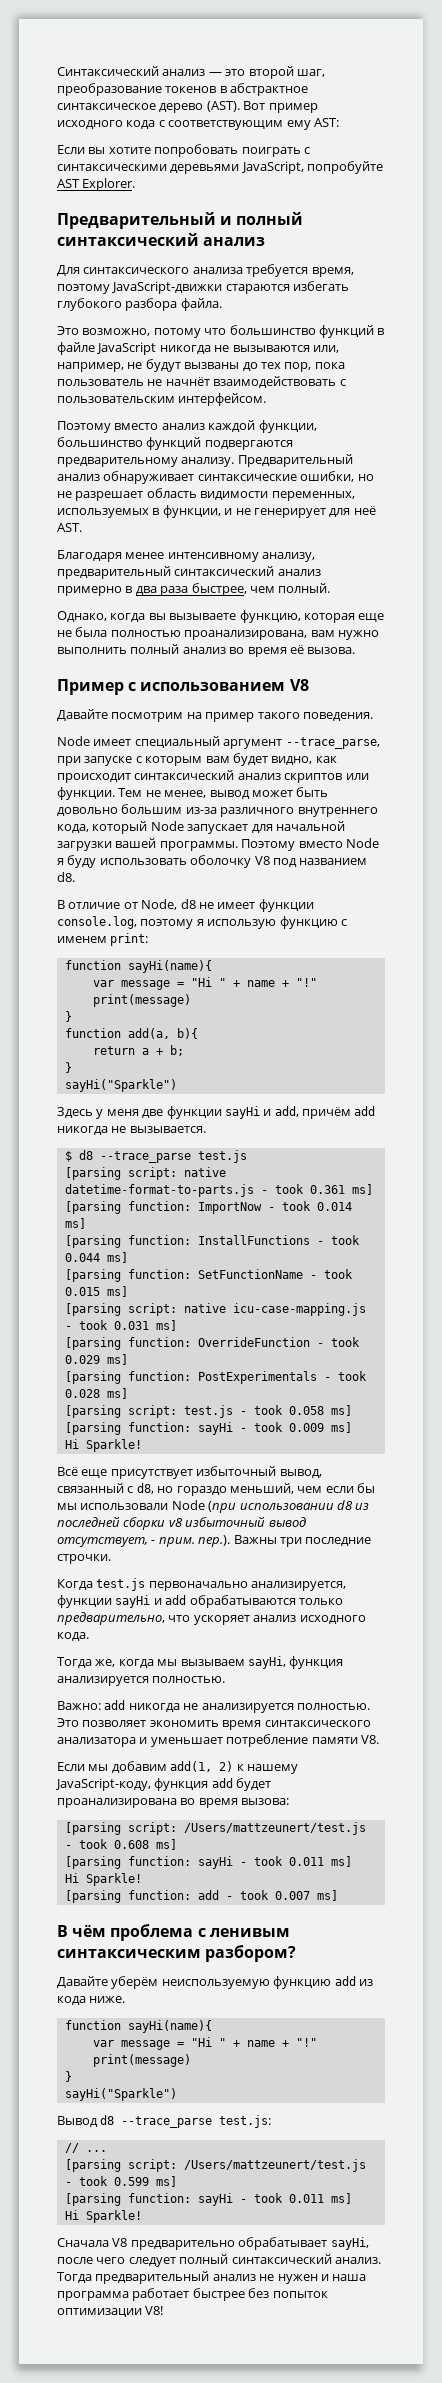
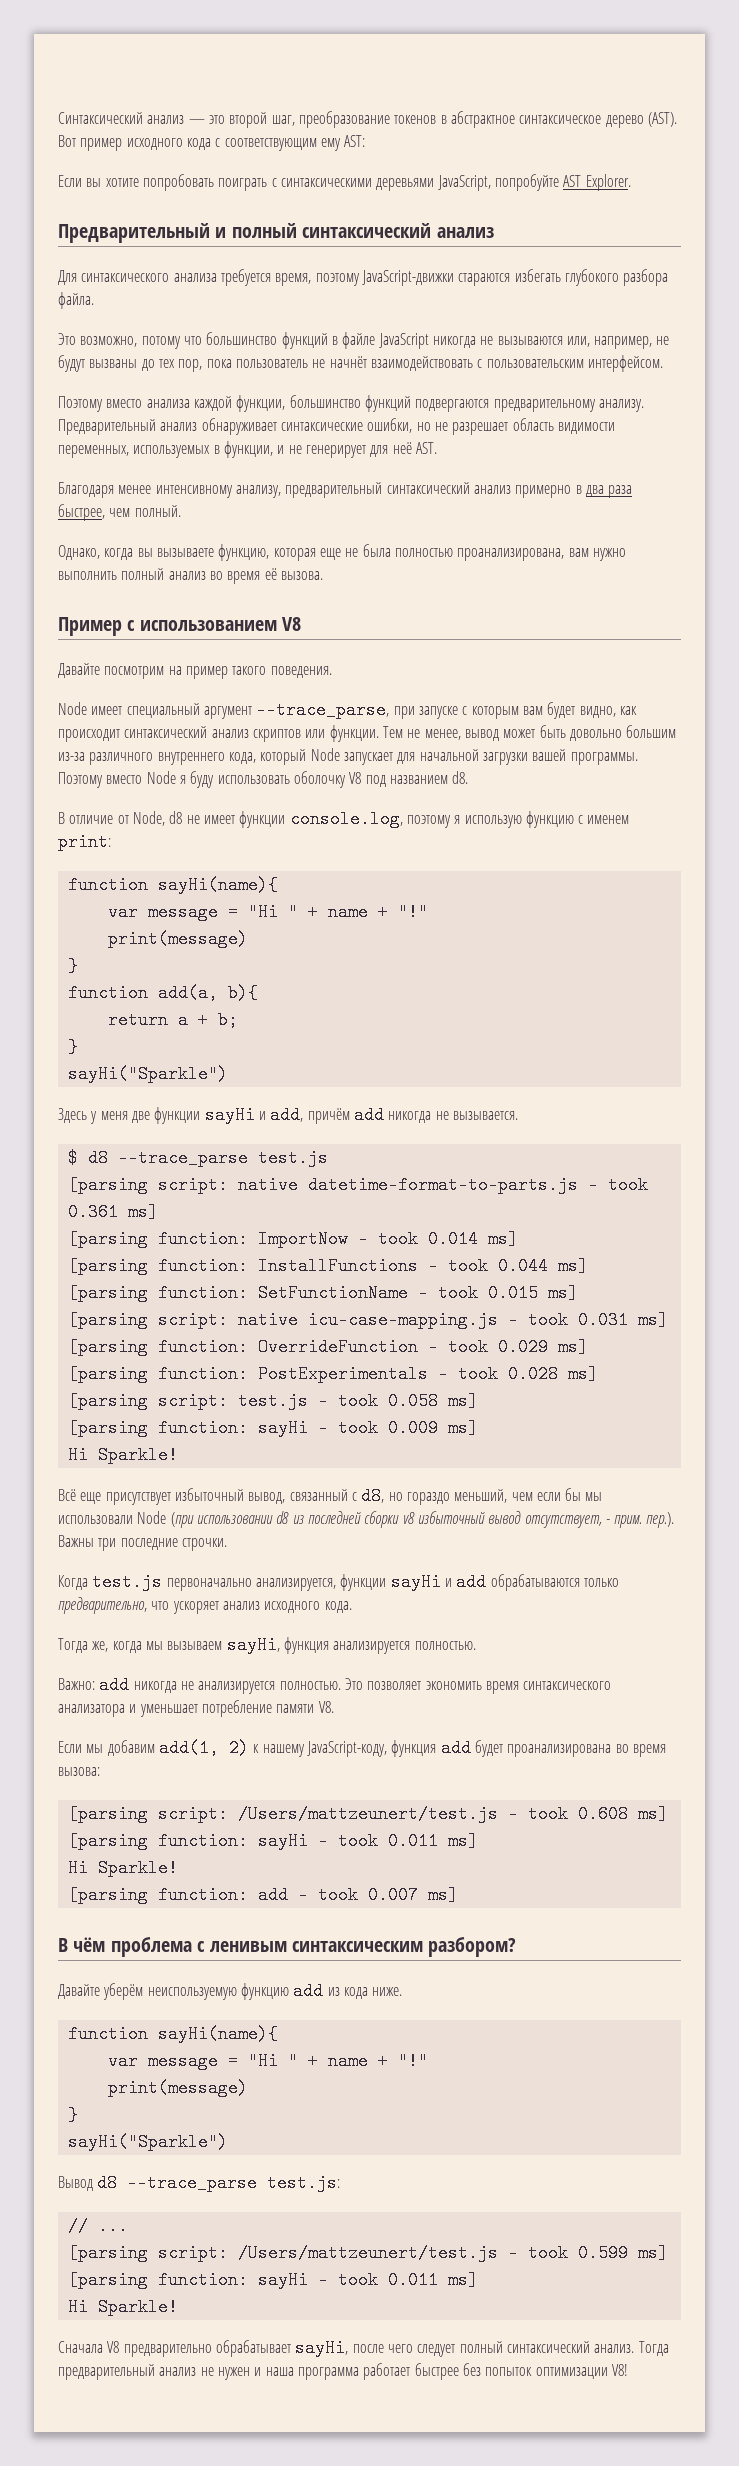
[161,423,205,430] анализ -> [146,399,190,408] анализа

